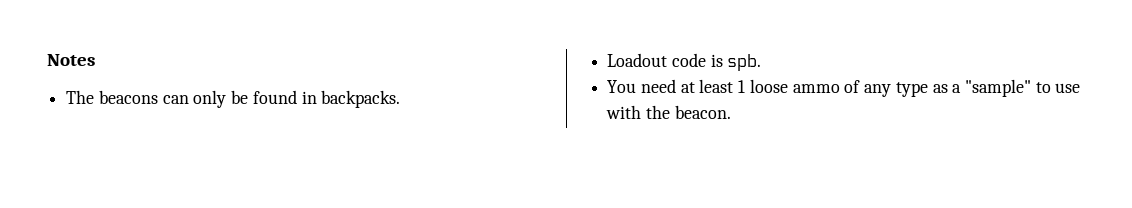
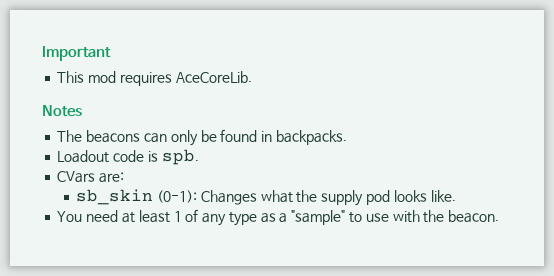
(47, 60) none -> [42,46,111,61] [57,71,252,86] Important // This mod requires AceCoreLib. //
(762, 62) none -> [57,171,125,183] [76,189,456,206] // CVars are: // sb_skin (0-1): Changes what the supply pod looks like.
[749,79,840,93] loose ammo -> (182, 216) none

